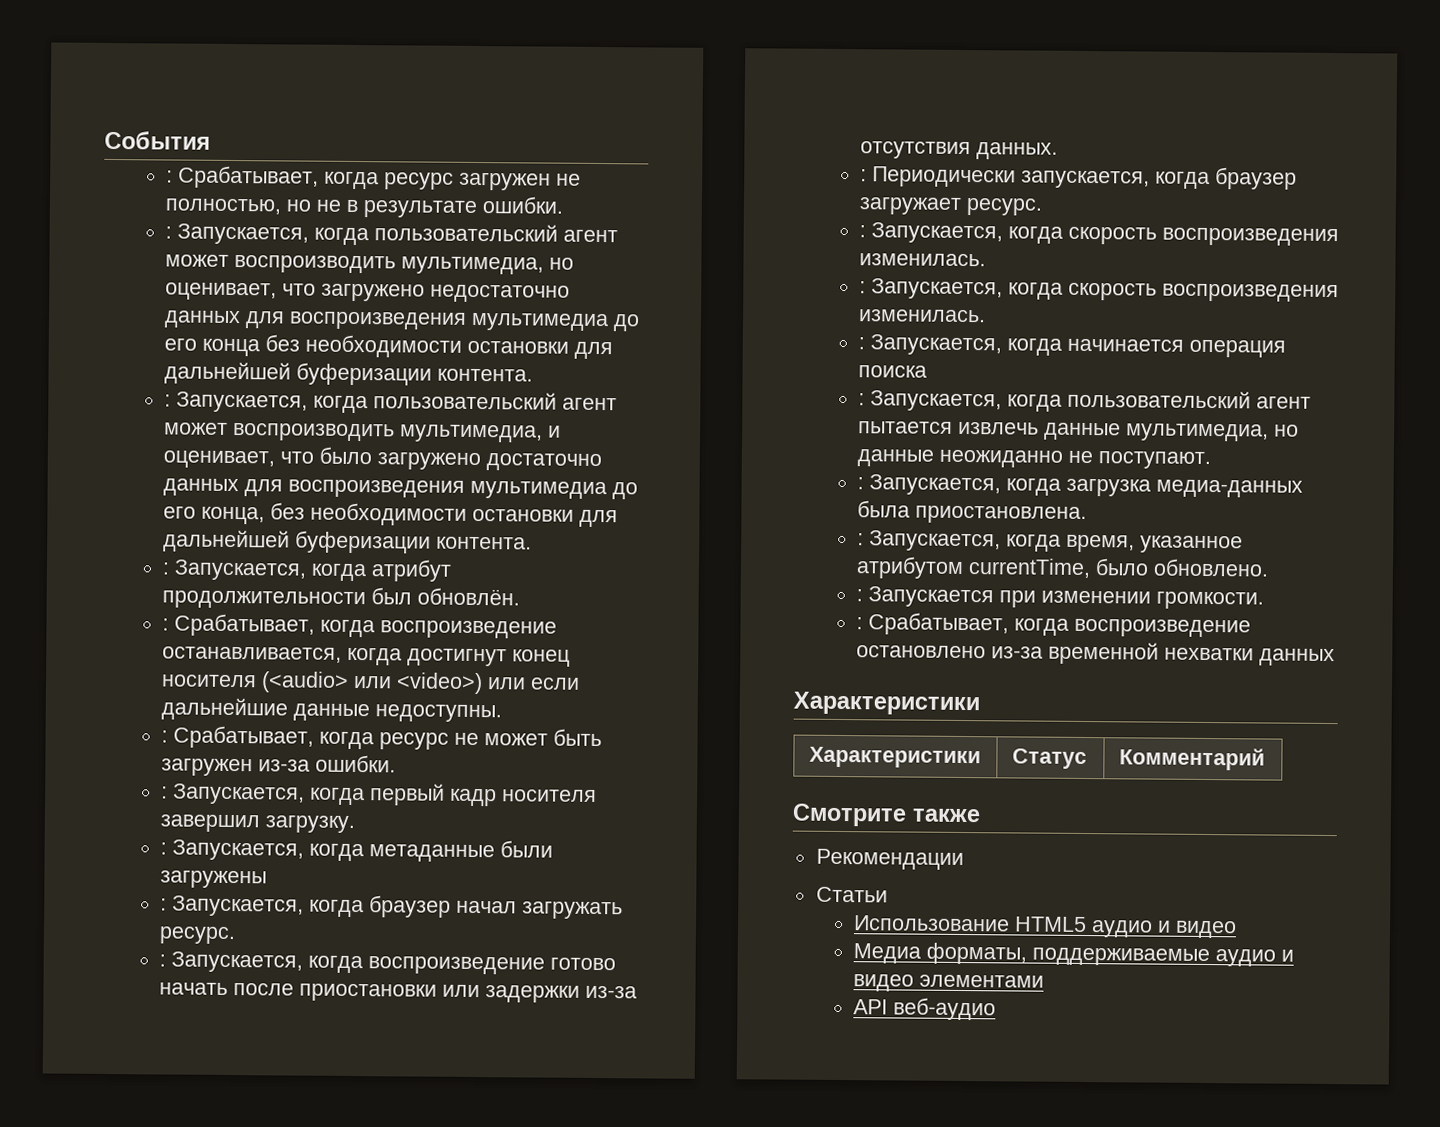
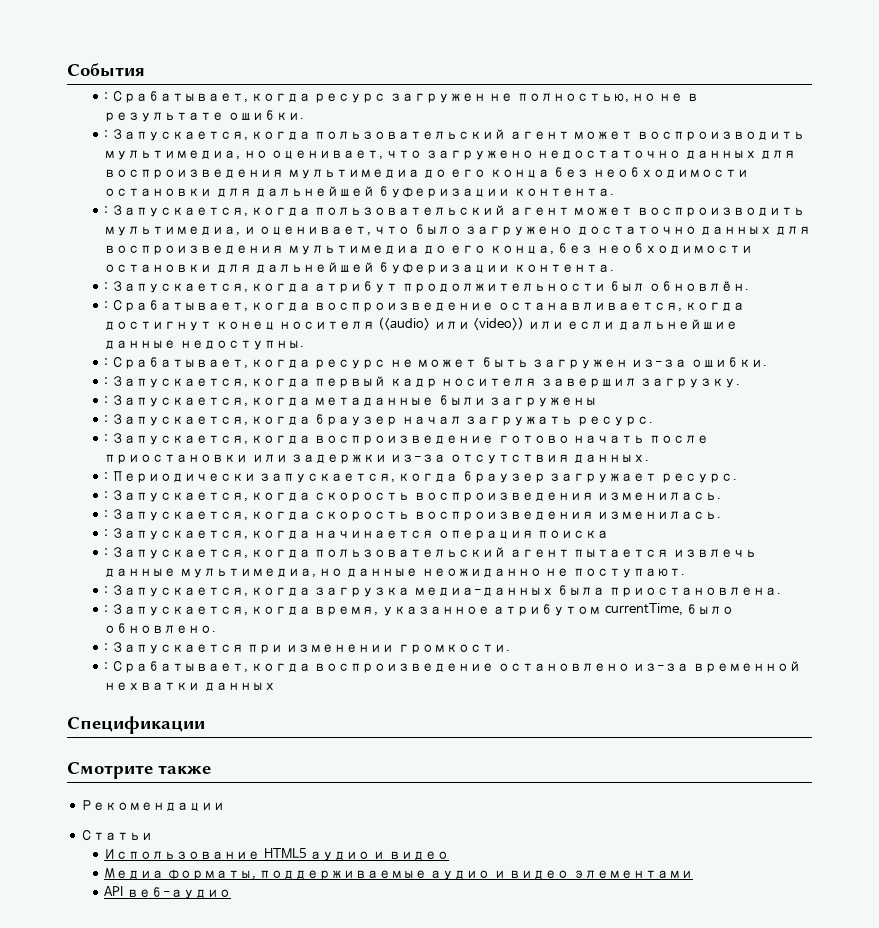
[793,691,980,716] [808,746,981,769] [1011,748,1087,770] [1118,747,1265,771] Характеристики // Характеристики | Статус | Комментарий -> [67,716,205,734] Спецификации

